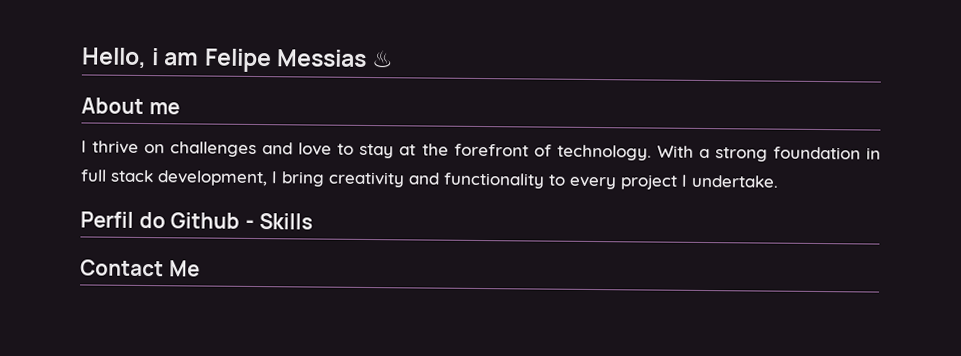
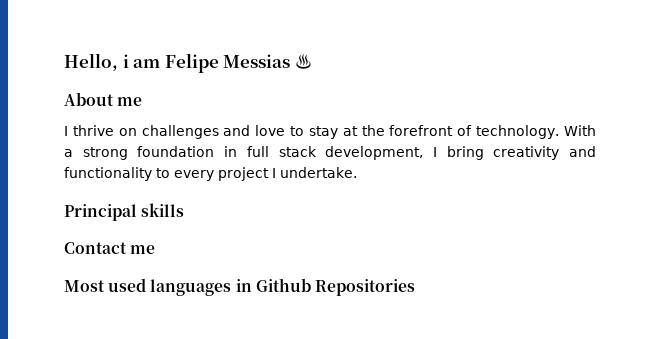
[80,211,314,230] [80,259,200,277] Perfil do Github - Skills // Contact Me -> [64,203,185,221] [64,242,156,254] [64,278,415,296] Principal skills // Contact me // Most used languages in Github Repositories

